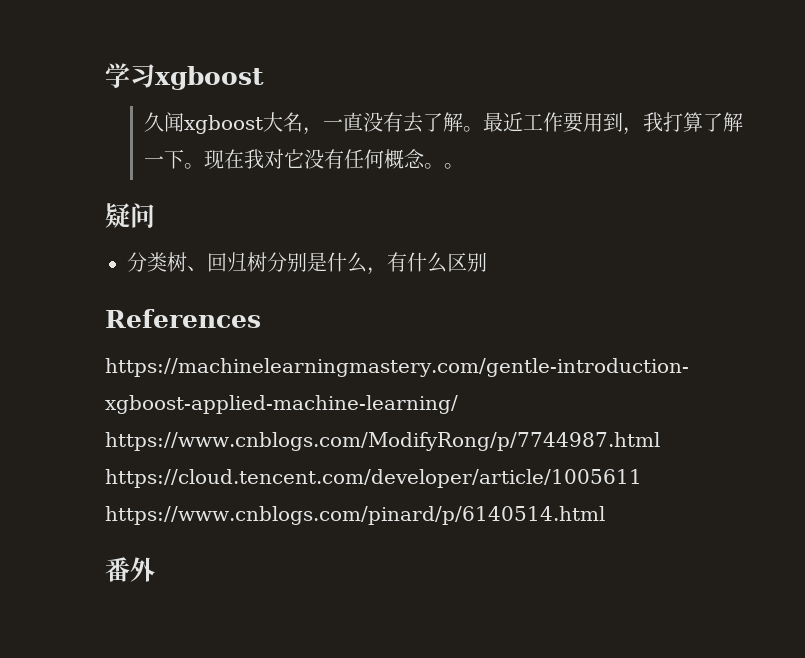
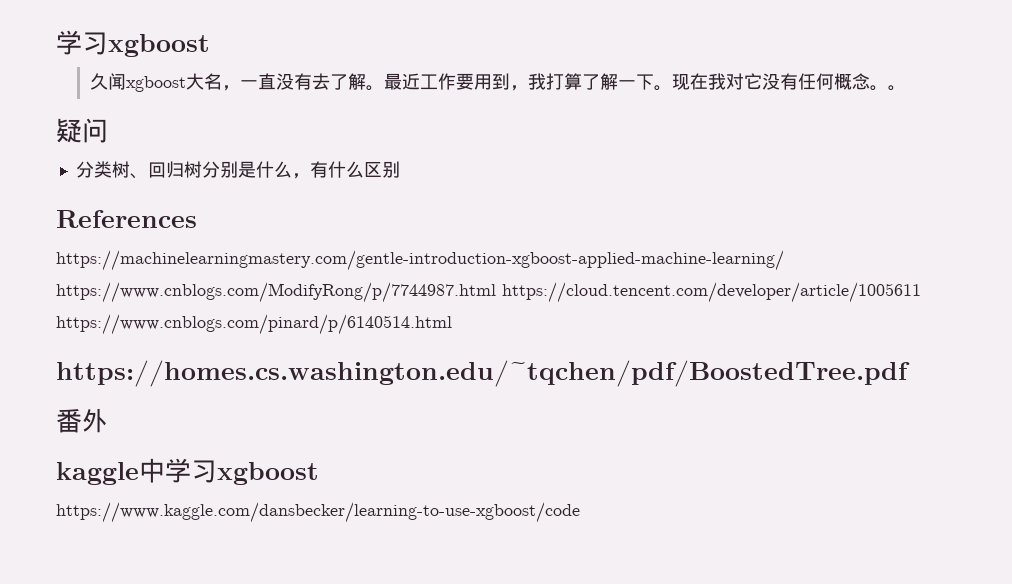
(605, 515) none -> [56,360,910,387] // https://homes.cs.washington.edu/~tqchen/pdf/BoostedTree.pdf
(155, 569) none -> [56,458,319,485] [56,502,580,523] // kaggle中学习xgboost // https://www.kaggle.com/dansbecker/learning-to-use-xgboost/code

